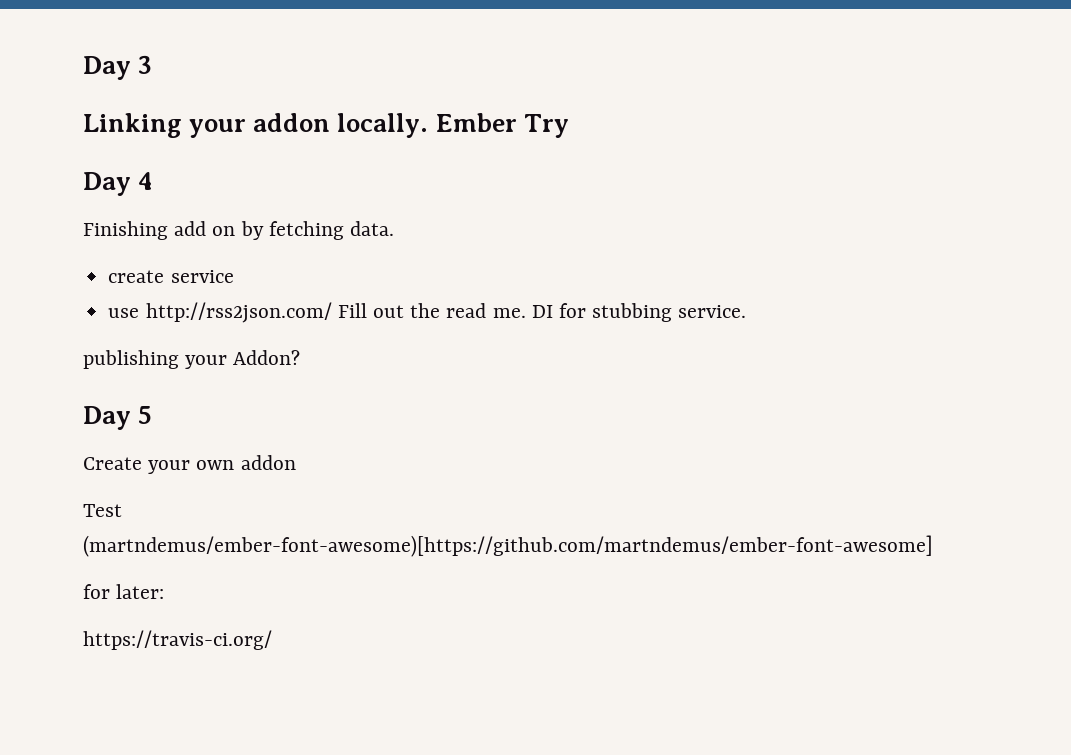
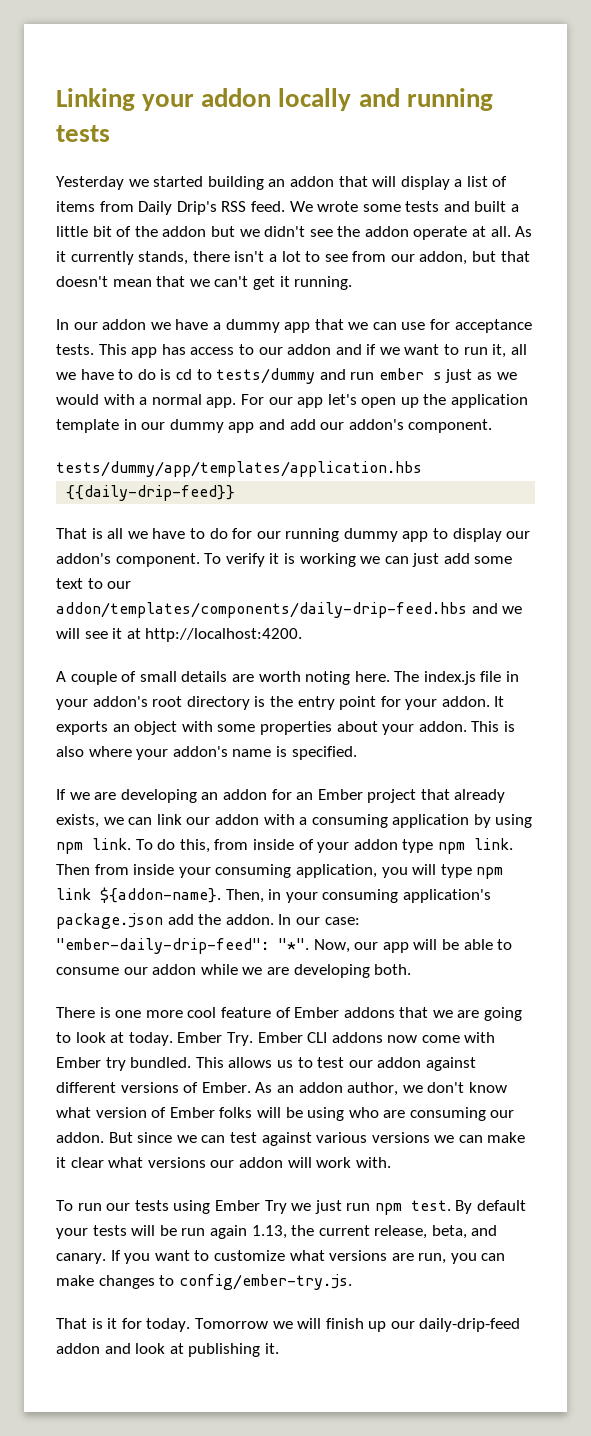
[83,55,153,80] Day 3 // -> (56, 99) none
[337,113,569,138] [83,172,154,196] [83,221,395,240] [108,270,234,283] [108,302,747,323] [83,350,301,369] [83,406,153,430] [83,455,296,474] [83,504,122,517] [83,535,933,557] [83,584,165,599] [83,630,272,650] locally. Ember Try // Day 4 // Finishing add on by fetching data. // create service // use http://rss2json.com/ Fill out the read me. DI for stubbing service. // publishing your Addon? // Day 5 // Create your own addon // Test (martndemus/ember-font-awesome)[https://github.com/martndemus/ember-font-awesome] // for later: // https://travis-ci.org/ -> [278,88,493,111] [56,125,110,142] [56,176,508,190] [56,201,520,215] [56,226,533,240] [56,251,530,265] [56,276,353,290] [56,319,532,333] [56,344,527,358] [56,368,517,384] [56,394,529,408] [56,419,493,433] [56,461,422,477] [66,485,236,501] [56,528,531,542] [56,553,513,567] [56,578,132,589] [56,602,523,618] [56,628,303,642] [56,671,520,685] [56,696,505,710] [56,721,515,735] [56,746,357,760] [56,789,506,803] [56,814,533,828] [56,838,513,854] [56,864,504,879] [56,887,491,903] [56,913,360,929] [56,938,513,954] [56,964,412,978] [56,1007,523,1021] [56,1032,496,1046] [56,1057,476,1071] [56,1082,507,1096] [56,1107,515,1121] [56,1132,526,1146] [56,1157,391,1168] [56,1200,527,1215] [56,1225,498,1239] [56,1250,506,1264] [56,1274,352,1290] [56,1318,521,1332] [56,1343,279,1357] locally and running tests // Yesterday we started building an addon that will display a list of items from Daily Drip's RSS feed. We wrote some tests and built a little bit of the addon but we didn't see the addon operate at all. As it currently stands, there isn't a lot to see from our addon, but that doesn't mean that we can't get it running. // In our addon we have a dummy app that we can use for acceptance tests. This app has access to our addon and if we want to run it, all we have to do is cd to tests/dummy and run ember s just as we would with a normal app. For our app let's open up the application template in our dummy app and add our addon's component. // tests/dummy/app/templates/application.hbs // {{daily-drip-feed}} // That is all we have to do for our running dummy app to display our addon's component. To verify it is working we can just add some text to our addon/templates/components/daily-drip-feed.hbs and we will see it at http://localhost:4200. // A couple of small details are worth noting here. The index.js file in your addon's root directory is the entry point for your addon. It exports an object with some properties about your addon. This is also where your addon's name is specified. // If we are developing an addon for an Ember project that already exists, we can link our addon with a consuming application by using npm link. To do this, from inside of your addon type npm link. Then from inside your consuming application, you will type npm link ${addon-name}. Then, in your consuming application's package.json add the addon. In our case: "ember-daily-drip-feed": "*". Now, our app will be able to consume our addon while we are developing both. // There is one more cool feature of Ember addons that we are going to look at today. Ember Try. Ember CLI addons now come with Ember try bundled. This allows us to test our addon against different versions of Ember. As an addon author, we don't know what version of Ember folks will be using who are consuming our addon. But since we can test against various versions we can make it clear what versions our addon will work with. // To run our tests using Ember Try we just run npm test. By default your tests will be run again 1.13, the current release, beta, and canary. If you want to customize what versions are run, you can make changes to config/ember-try.js. // That is it for today. Tomorrow we will finish up our daily-drip-feed addon and look at publishing it.

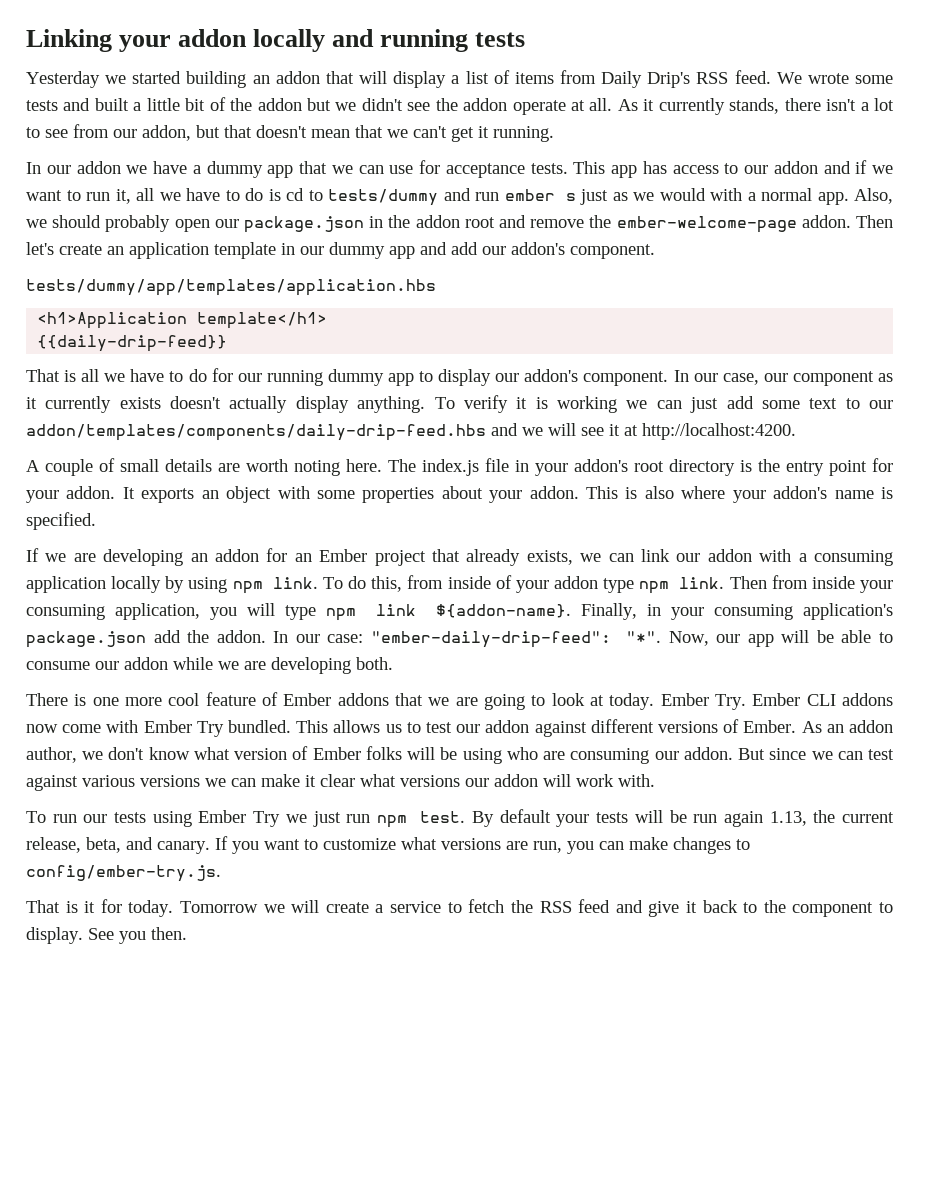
[240,394,447,408] For our app let's open up the -> [854,188,893,204] [26,215,894,233] [26,242,124,255] Also, we should probably open our package.json in the addon root and remove the ember-welcome-page addon. Then let's create an
(422, 469) none -> [37,312,328,329] // <h1>Application template</h1>
(200, 560) none -> [673,370,894,386] [26,396,426,413] In our case, our component as it currently exists doesn't actually display anything.
(470, 821) none -> [111,576,162,593] locally
[225,889,264,903] Then, -> [581,603,637,620] Finally,
[105,1057,126,1071] try -> [196,721,224,737] Try
[325,1318,521,1332] [56,1343,279,1357] finish up our daily-drip-feed addon and look at publishing it. -> [325,899,893,917] [26,927,187,944] create a service to fetch the RSS feed and give it back to the component to display. See you then.

